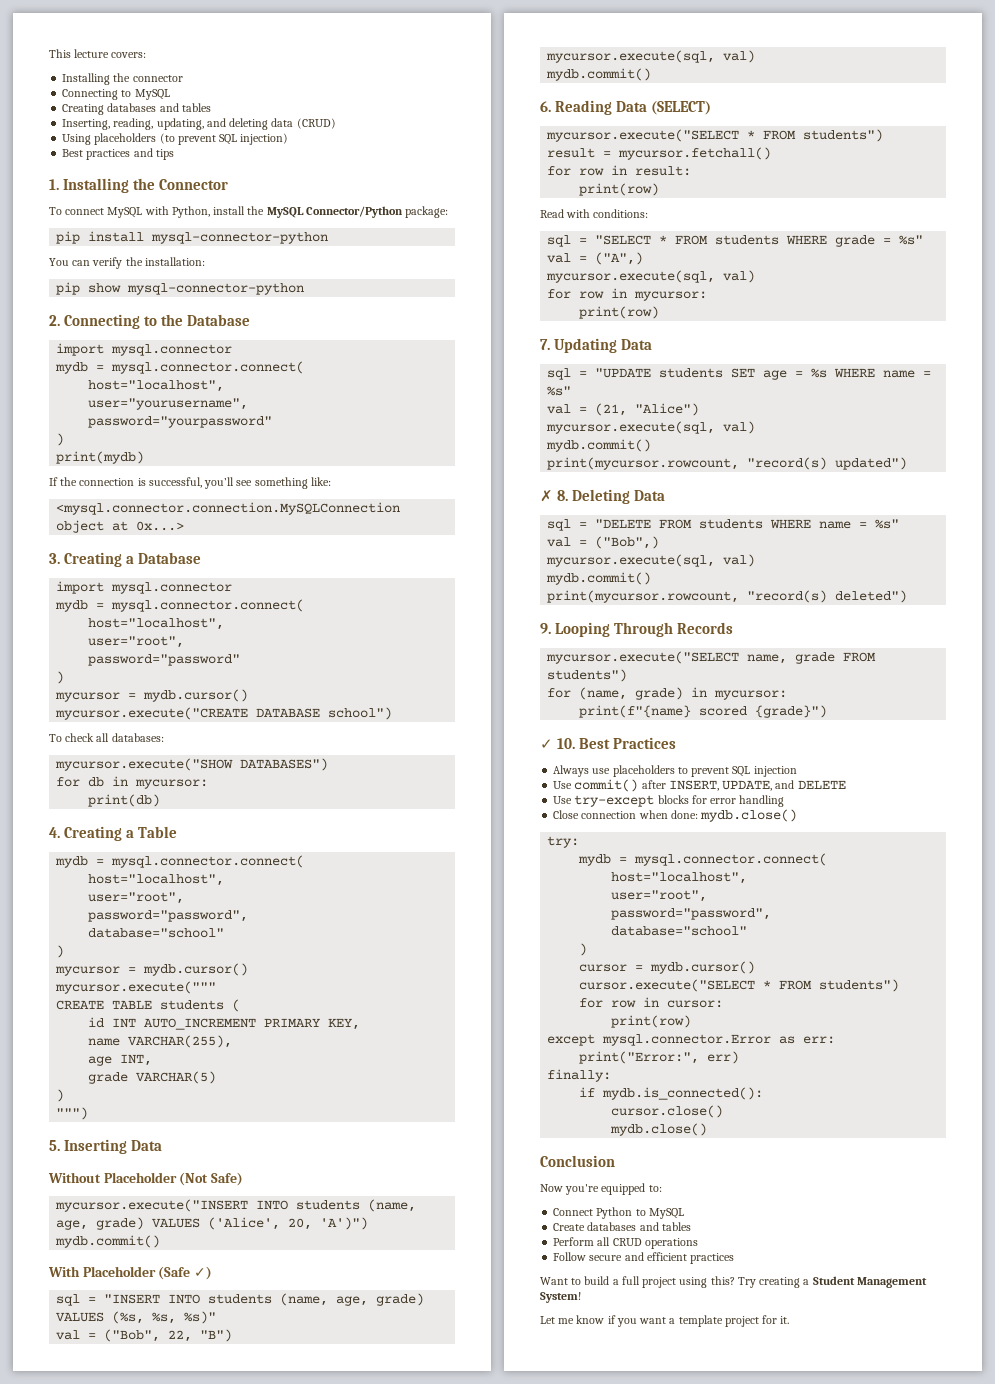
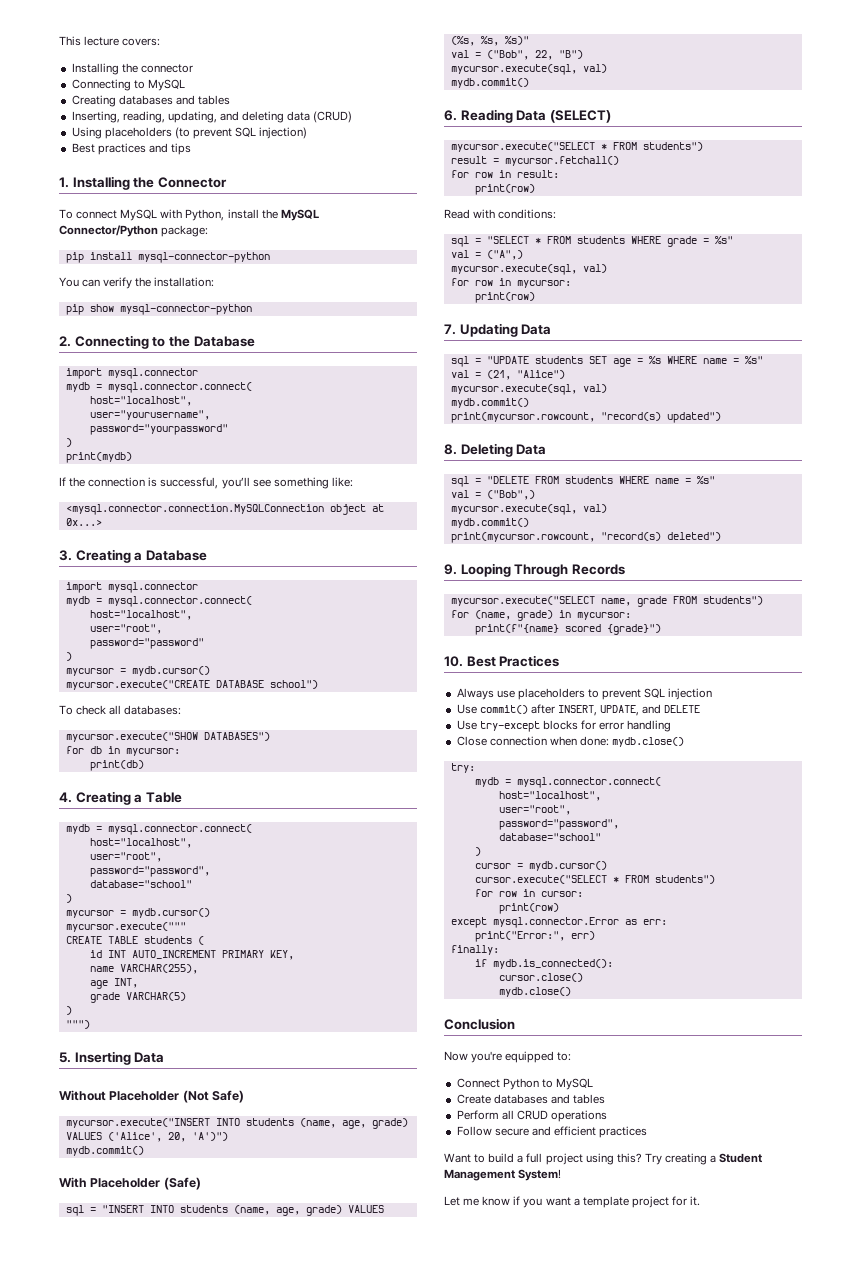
[158,1266,212,1280] (Safe ✓) -> [163,1177,201,1190] (Safe)
[540,490,553,502] ✗ -> (721, 417) none
[540,739,553,749] ✓ -> (661, 629) none

